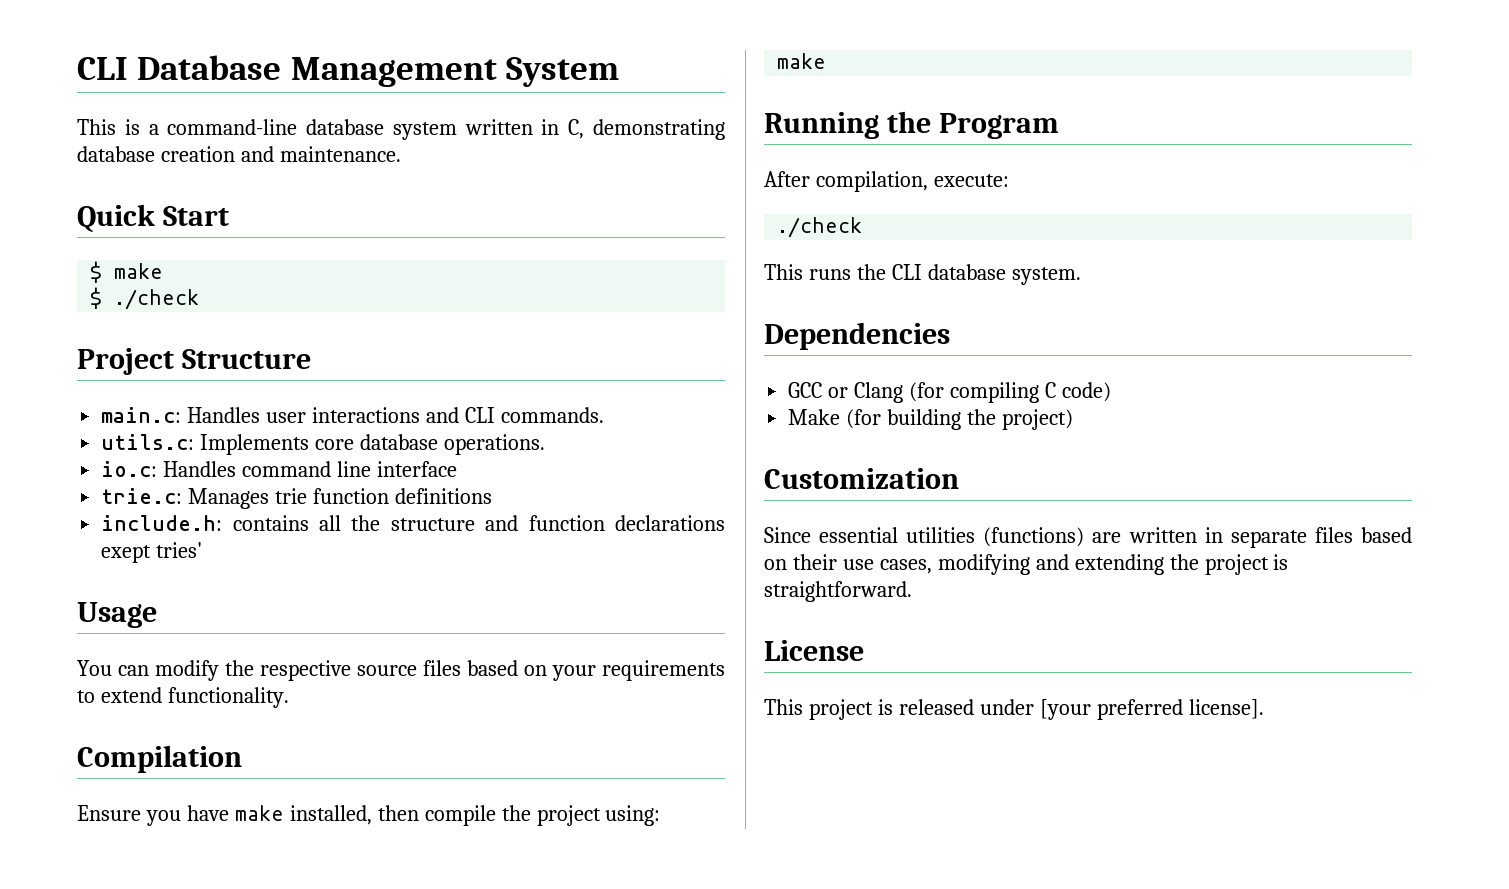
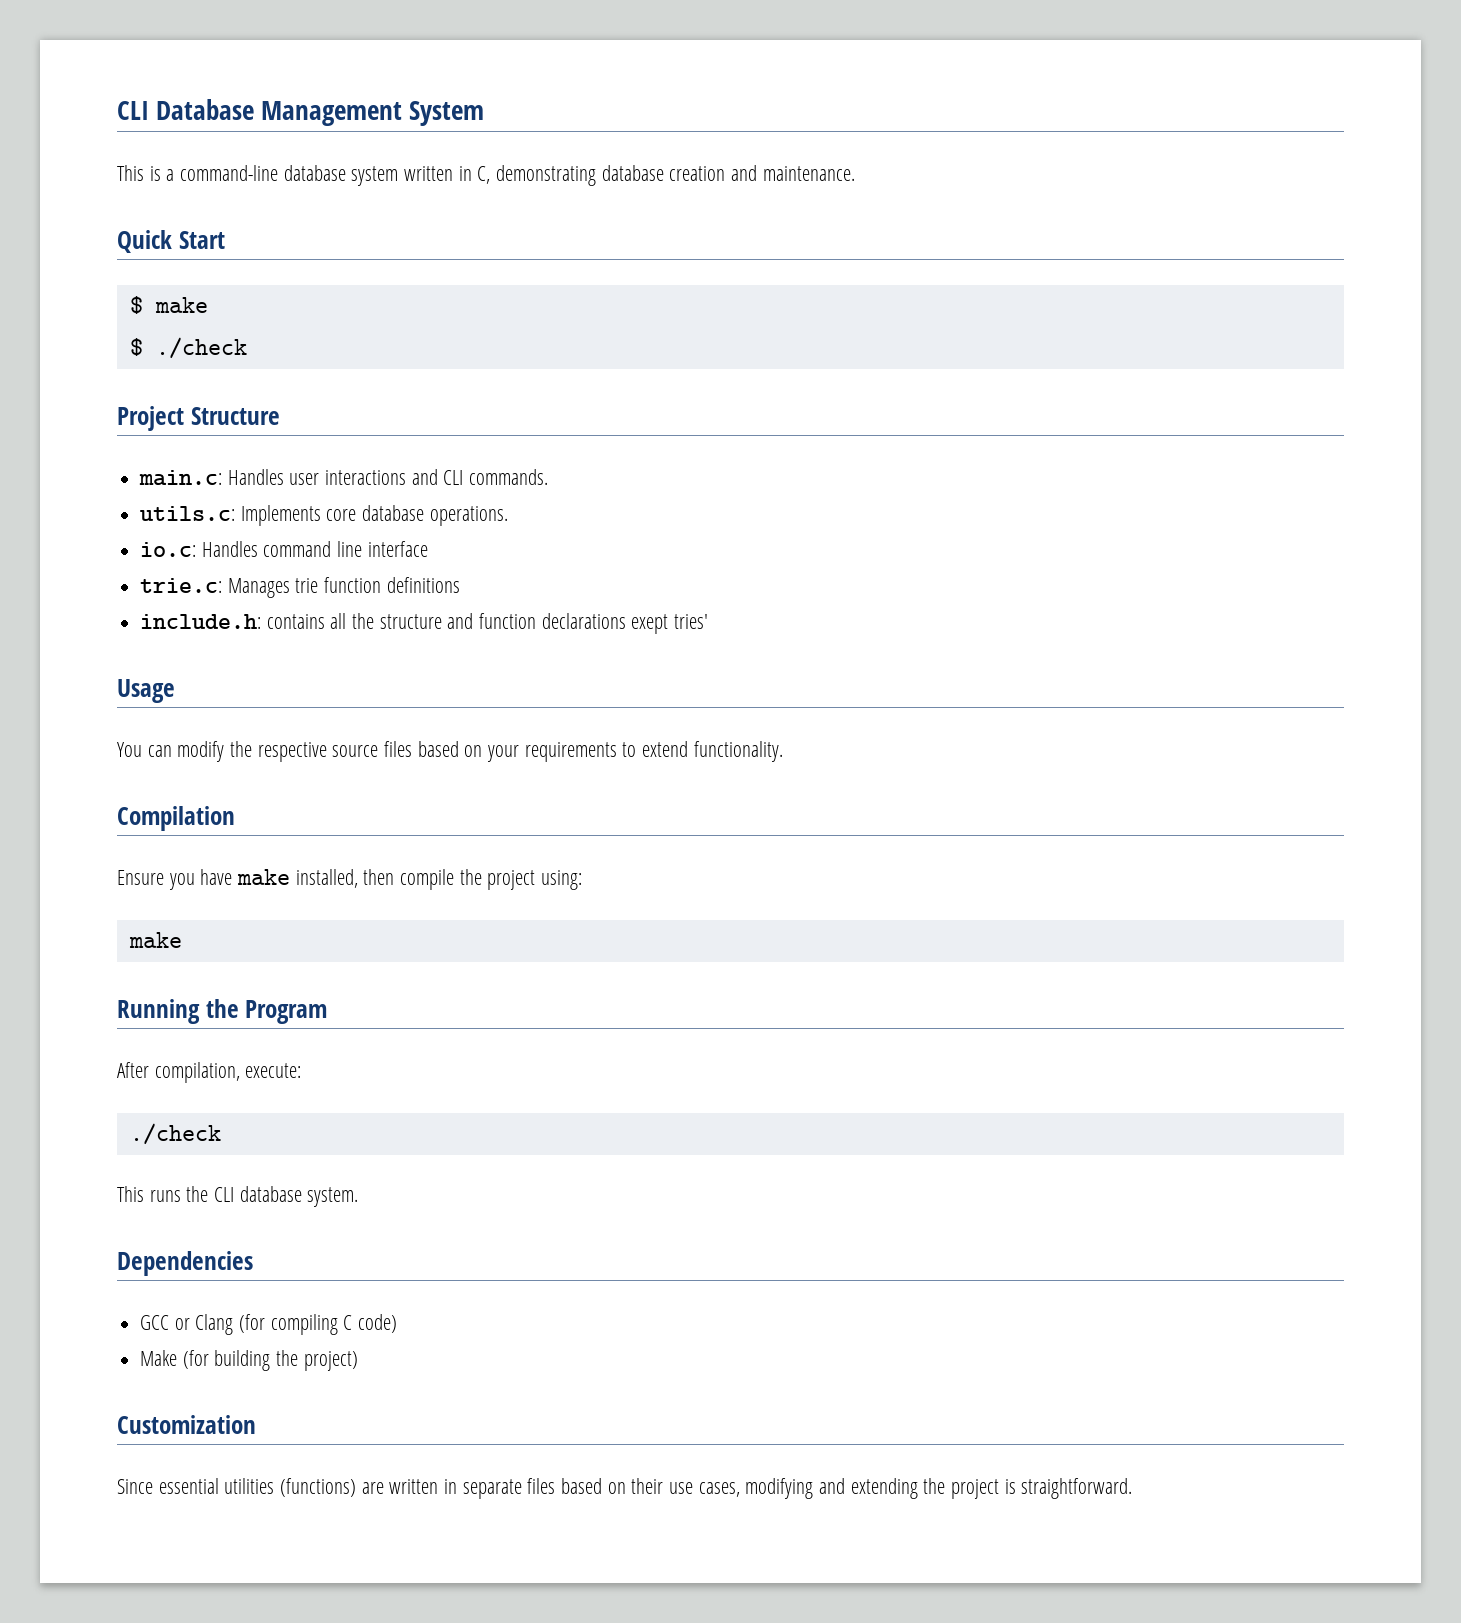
[764,640,864,661] [764,699,1264,720] // License // This project is released under [your preferred license]. -> (1133, 1488) none

